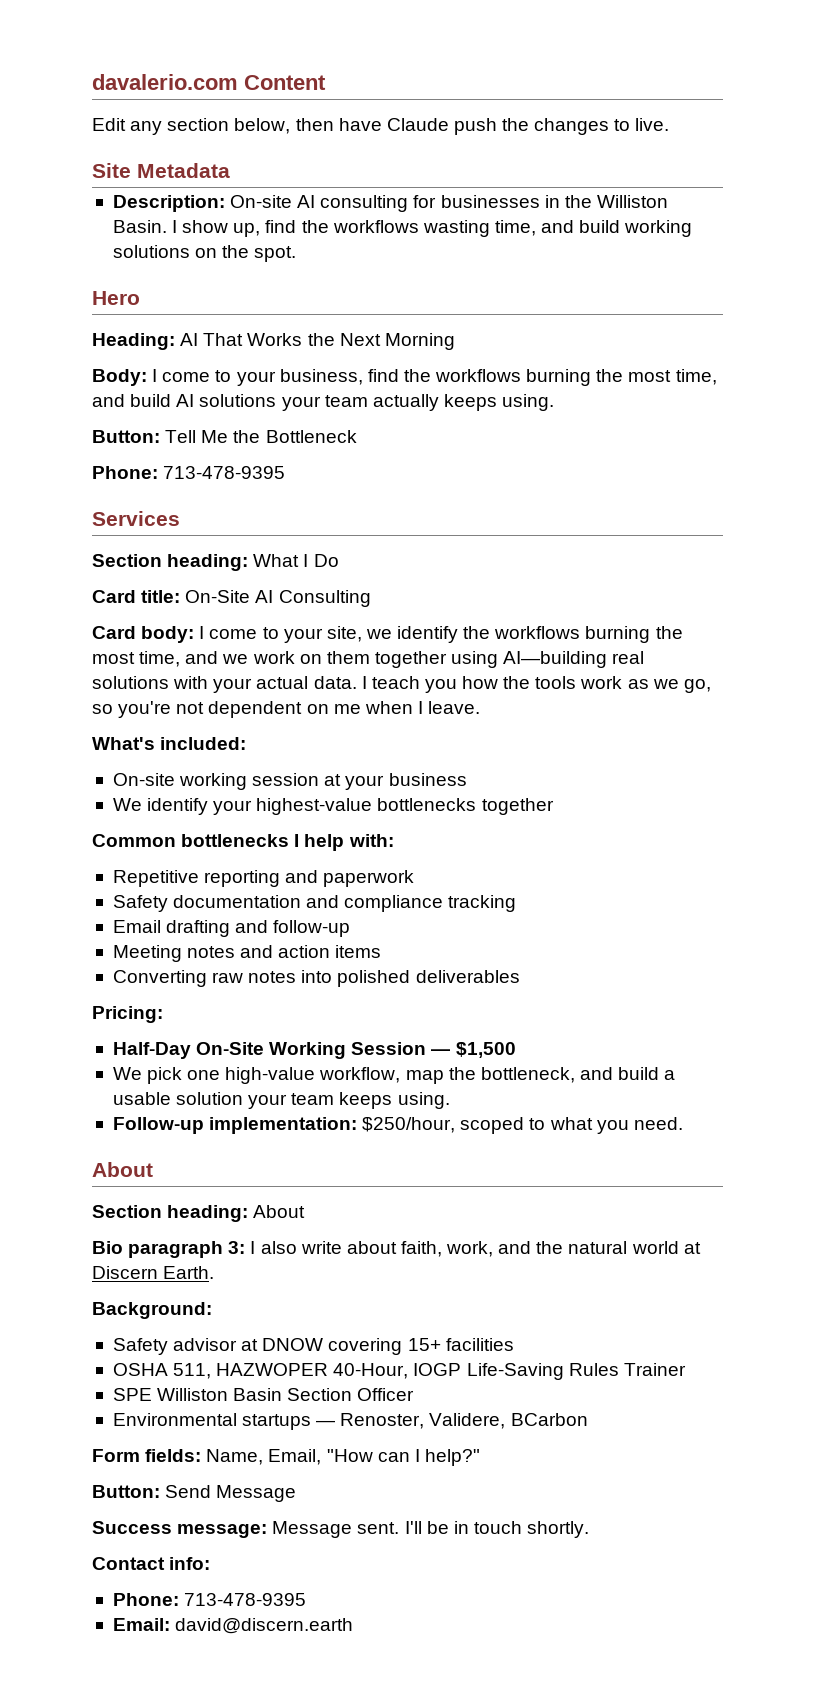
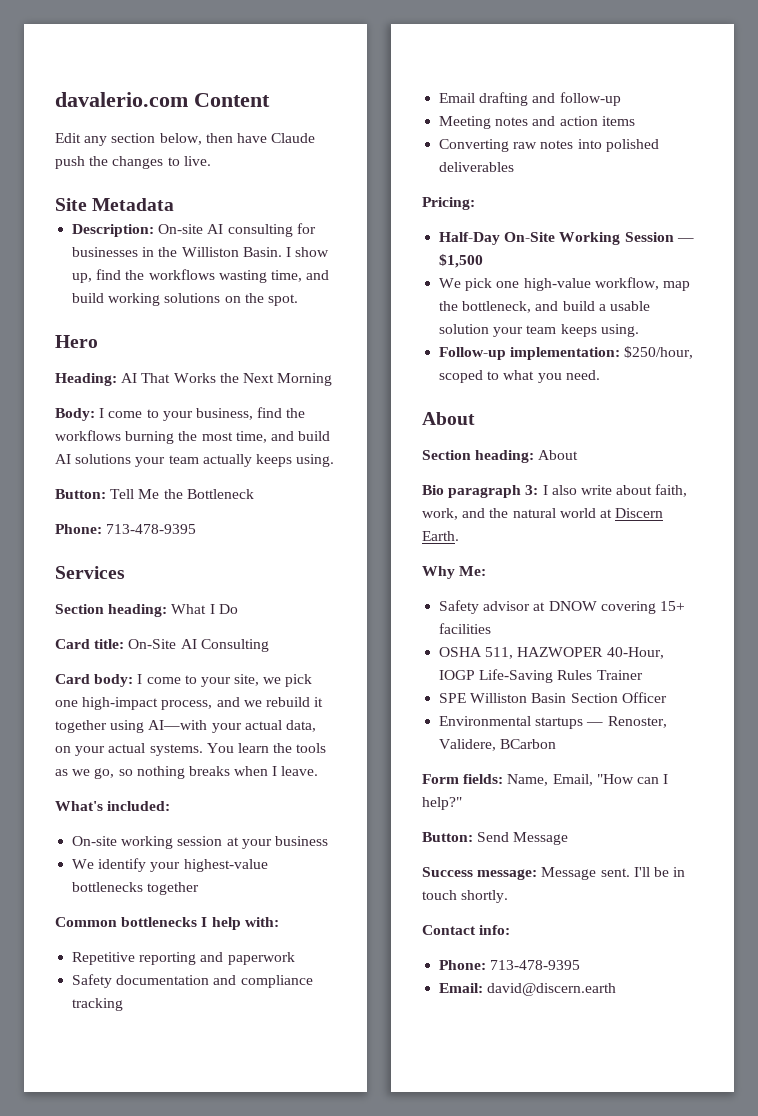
[397,626,683,643] [92,651,645,668] [92,676,499,693] identify the workflows burning the most time, and we work on them together using AI—building real solutions with your actual data. I teach you how -> [285,674,313,687] [55,697,324,710] [55,720,316,733] [55,743,269,756] pick one high-impact process, and we rebuild it together using AI—with your actual data, on your actual systems. You learn
[580,676,623,689] work -> (327, 748) none
[118,701,361,718] you're not dependent on me -> [136,766,230,779] nothing breaks
[92,1302,212,1319] Background: -> [422,566,487,579] Why Me:

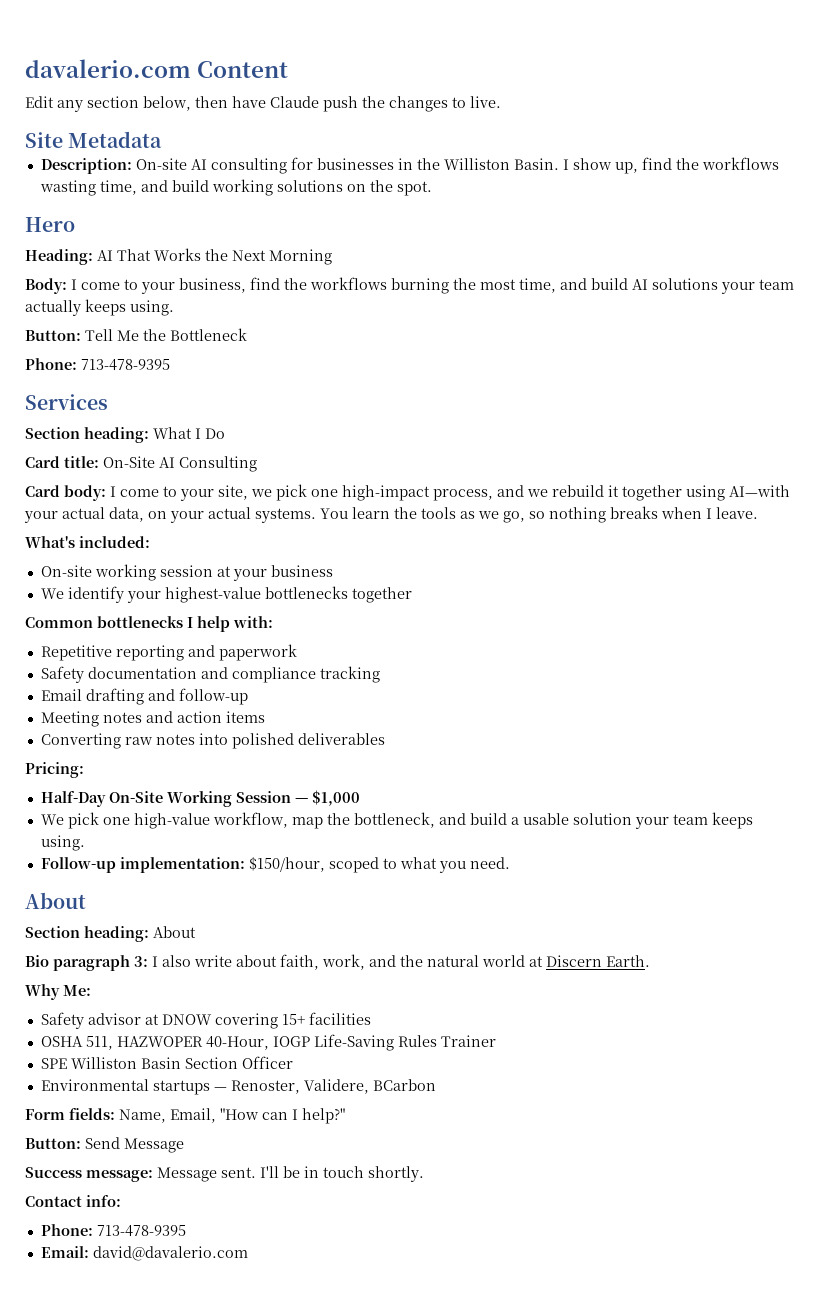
[439,254,484,268] $1,500 -> [311,790,360,806] $1,000
[624,346,694,359] $250/hour, -> [248,857,325,872] $150/hour,
[487,983,617,996] david@discern.earth -> [92,1246,248,1261] david@davalerio.com

